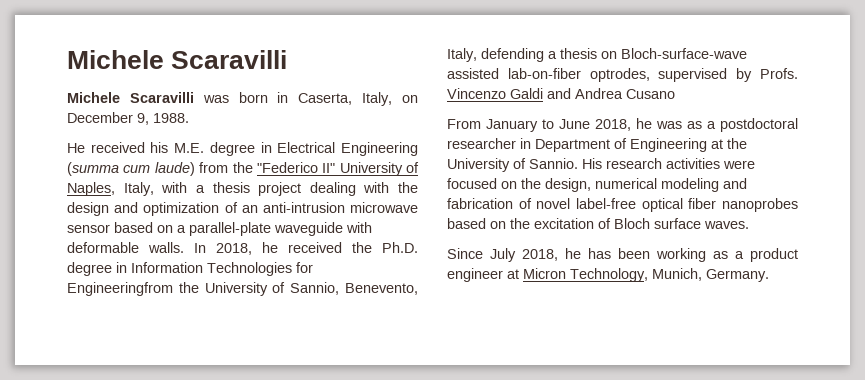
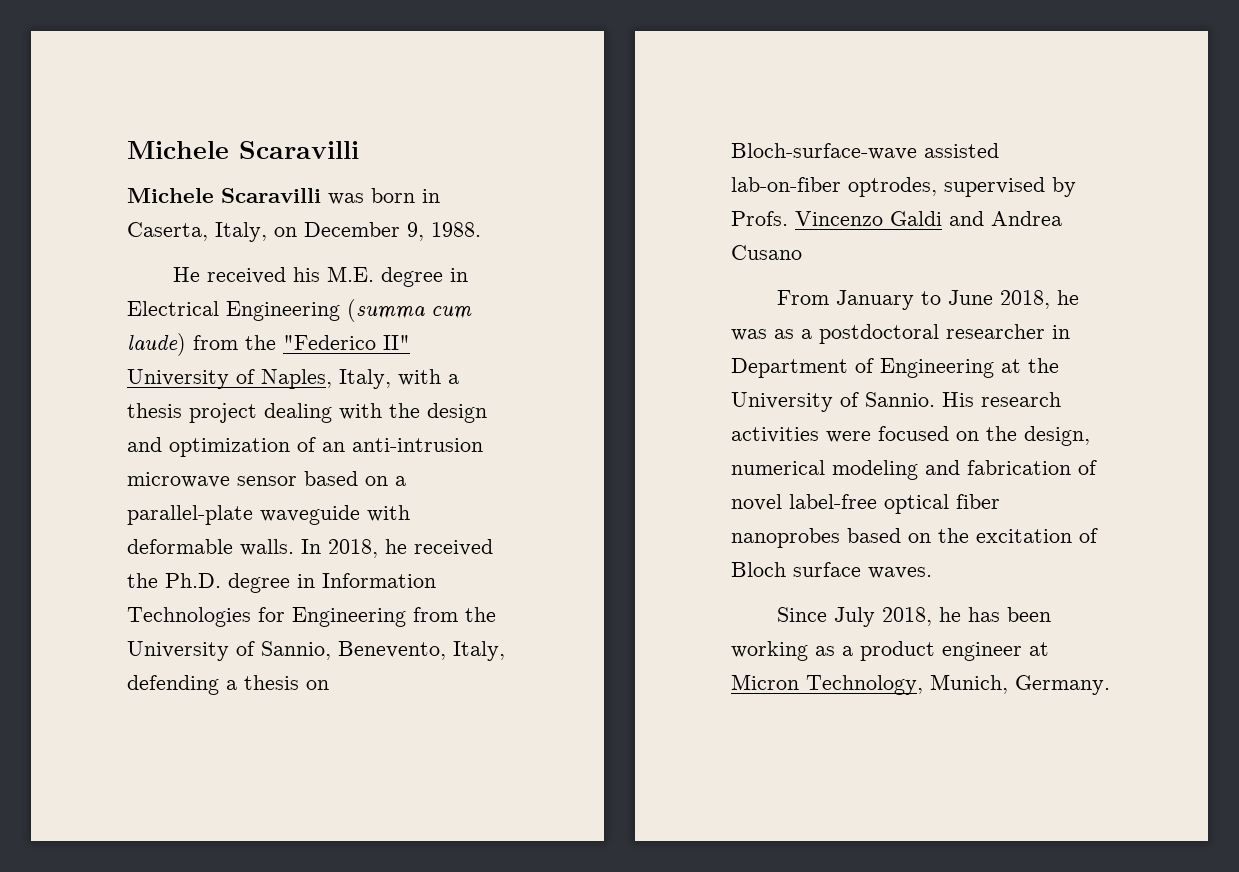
[67,282,173,296] Engineeringfrom -> [292,607,458,627] Engineering from

